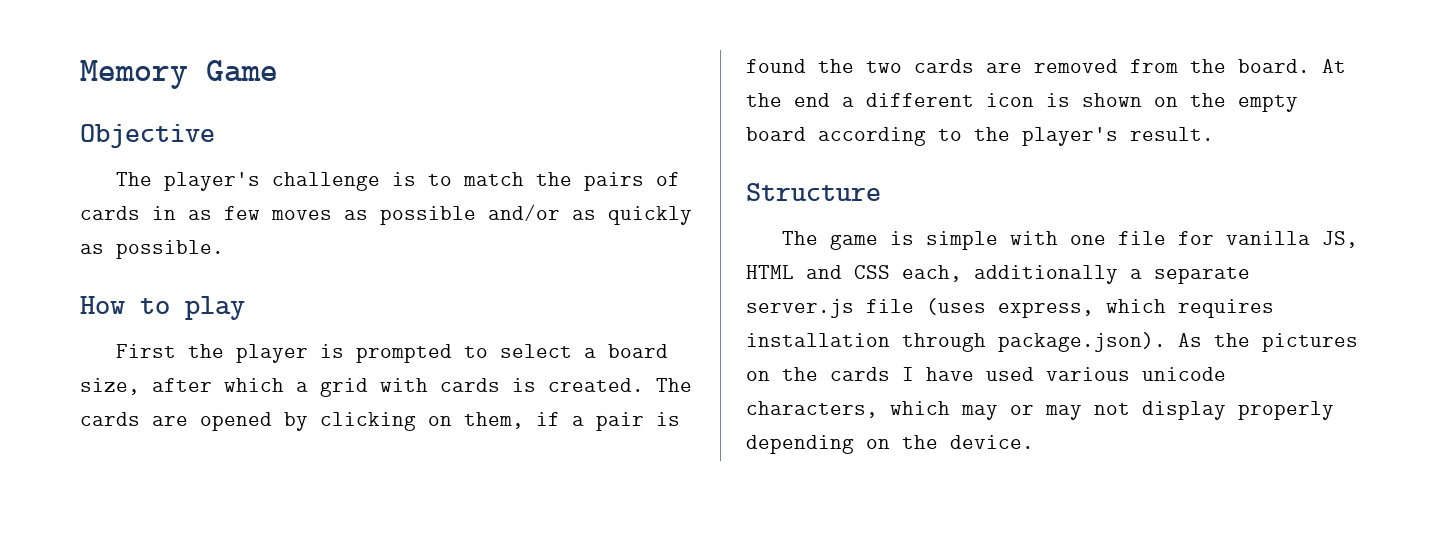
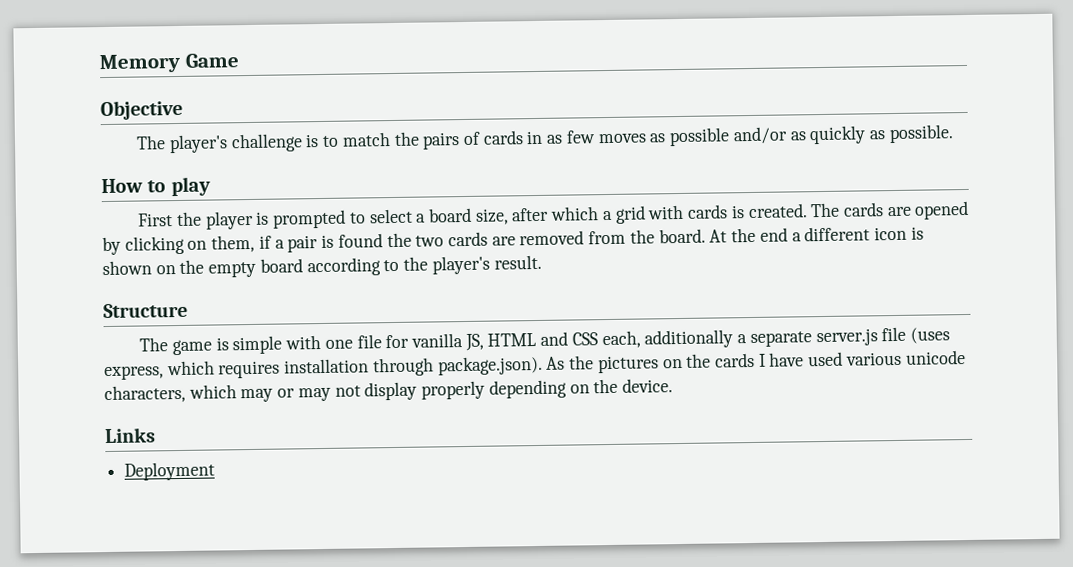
(1034, 442) none -> [104,427,156,444] [124,461,216,481] // Links // Deployment

